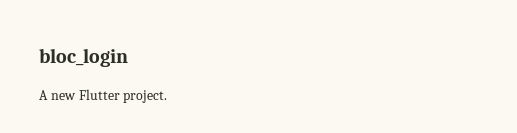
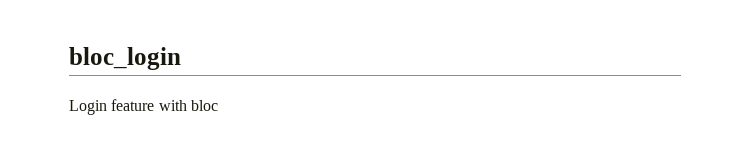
[39,89,168,103] A new Flutter project. -> [69,99,218,115] Login feature with bloc

